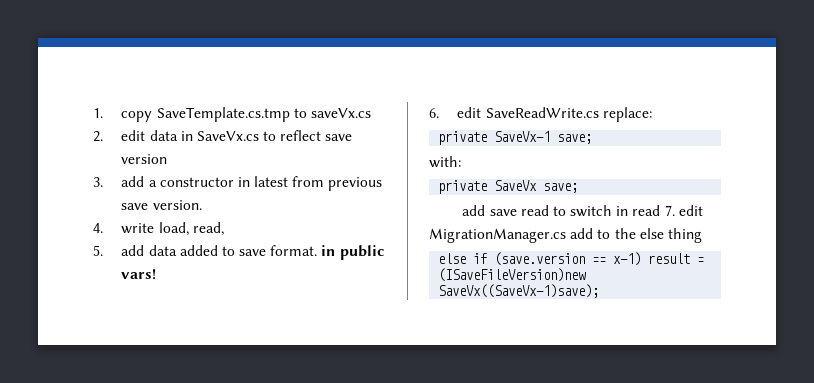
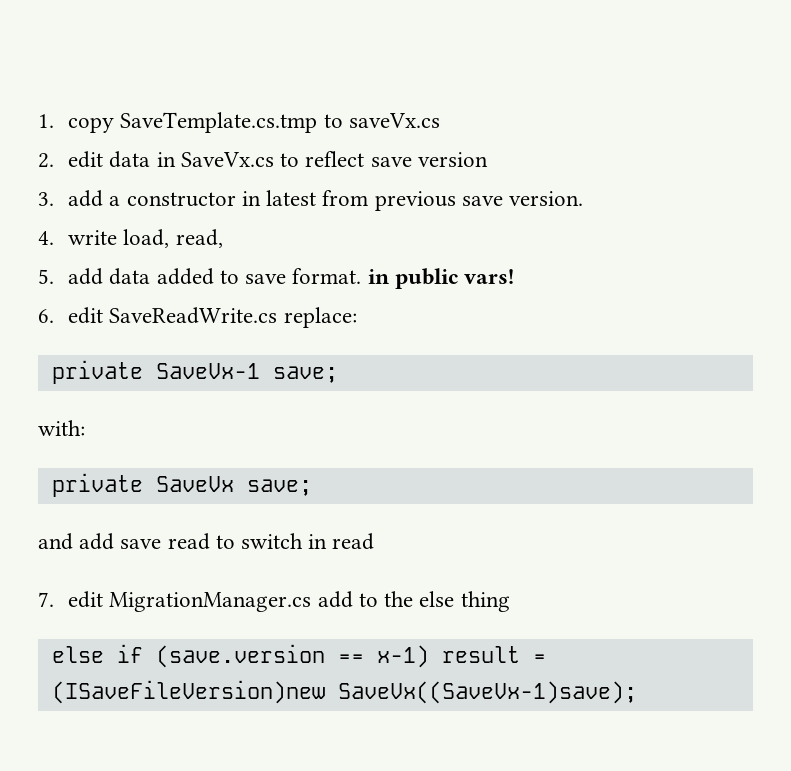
(579, 188) none -> [38,533,73,550] and
(661, 210) none -> (375, 541) //

